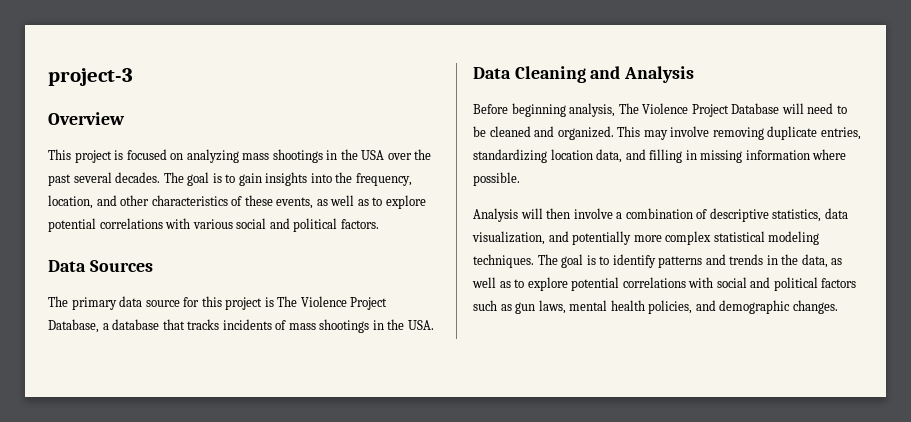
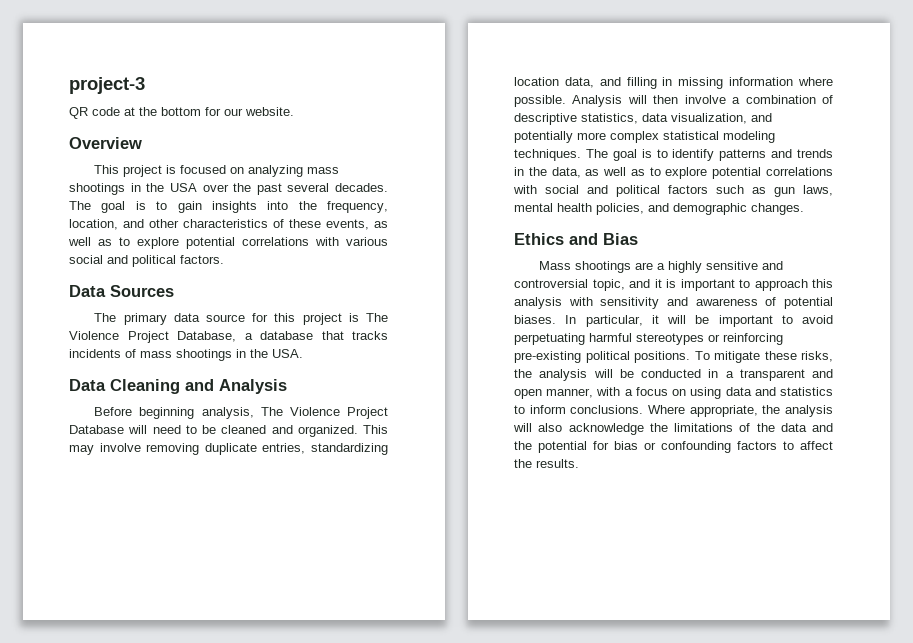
(133, 77) none -> [69,107,294,119] // QR code at the bottom for our website.
(520, 179) // -> (566, 101) none
(838, 307) none -> [514,233,638,245] [539,261,784,273] [514,279,833,291] [514,297,833,309] [514,315,833,327] [514,333,783,345] [514,351,833,363] [514,369,833,381] [514,387,833,399] [514,405,833,417] [513,423,833,435] [514,441,833,453] [514,459,579,468] // Ethics and Bias // Mass shootings are a highly sensitive and controversial topic, and it is important to approach this analysis with sensitivity and awareness of potential biases. In particular, it will be important to avoid perpetuating harmful stereotypes or reinforcing pre-existing political positions. To mitigate these risks, the analysis will be conducted in a transparent and open manner, with a focus on using data and statistics to inform conclusions. Where appropriate, the analysis will also acknowledge the limitations of the data and the potential for bias or confounding factors to affect the results.

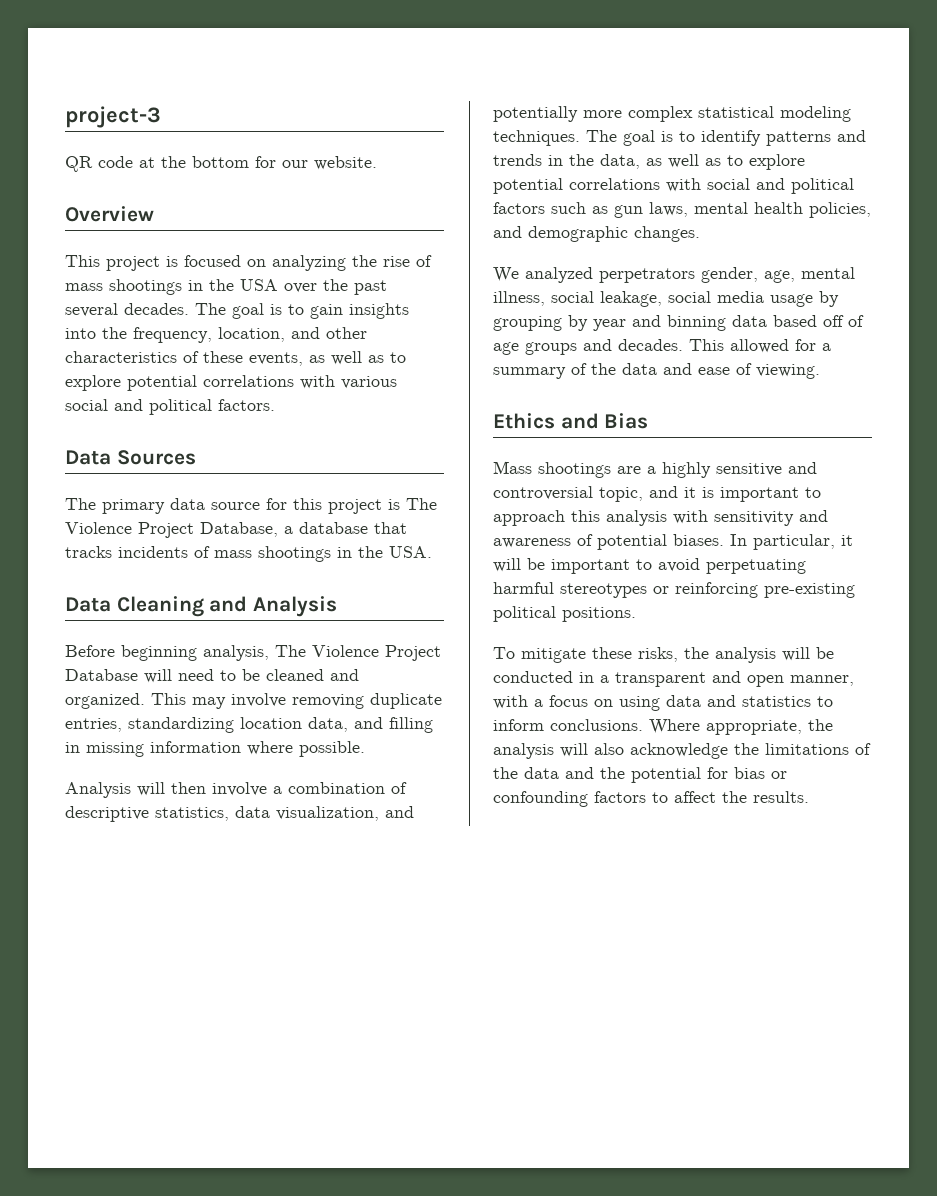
(304, 171) none -> [352,255,432,267] the rise of
(566, 101) none -> (365, 749) //
(804, 209) none -> [493,267,855,283] [493,291,839,307] [493,315,864,331] [493,339,831,355] [493,363,820,379] // We analyzed perpetrators gender, age, mental illness, social leakage, social media usage by grouping by year and binning data based off of age groups and decades. This allowed for a summary of the data and ease of viewing.
(690, 357) none -> (636, 614) //

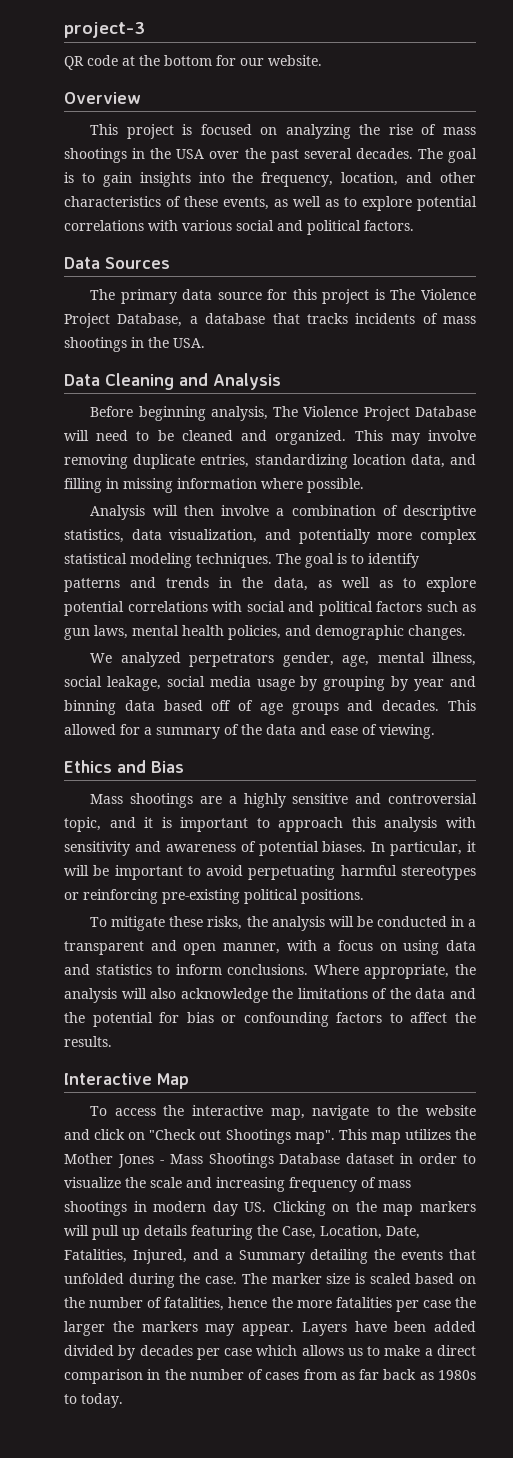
(809, 797) none -> [64,1073,189,1089] [90,1105,476,1120] [64,1129,477,1144] [64,1153,477,1168] [64,1177,411,1192] [64,1201,476,1216] [64,1225,420,1240] [64,1249,476,1264] [64,1273,476,1288] [64,1297,477,1312] [64,1321,476,1336] [64,1345,476,1360] [64,1369,476,1384] [64,1393,123,1408] // Interactive Map // To access the interactive map, navigate to the website and click on "Check out Shootings map". This map utilizes the Mother Jones - Mass Shootings Database dataset in order to visualize the scale and increasing frequency of mass shootings in modern day US. Clicking on the map markers will pull up details featuring the Case, Location, Date, Fatalities, Injured, and a Summary detailing the events that unfolded during the case. The marker size is scaled based on the number of fatalities, hence the more fatalities per case the larger the markers may appear. Layers have been added divided by decades per case which allows us to make a direct comparison in the number of cases from as far back as 1980s to today.

